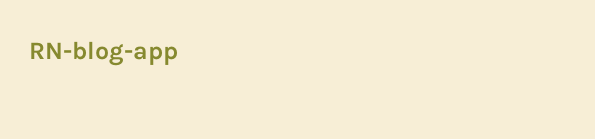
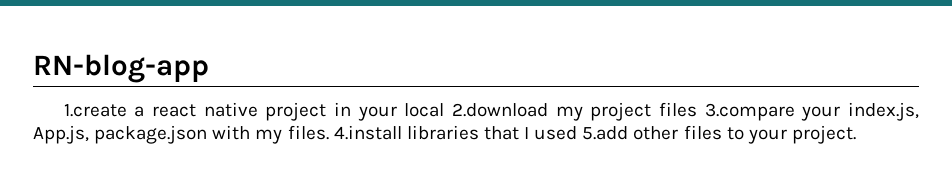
(178, 53) none -> [63,102,919,121] [33,125,856,144] // 1.create a react native project in your local 2.download my project files 3.compare your index.js, App.js, package.json with my files. 4.install libraries that I used 5.add other files to your project.

